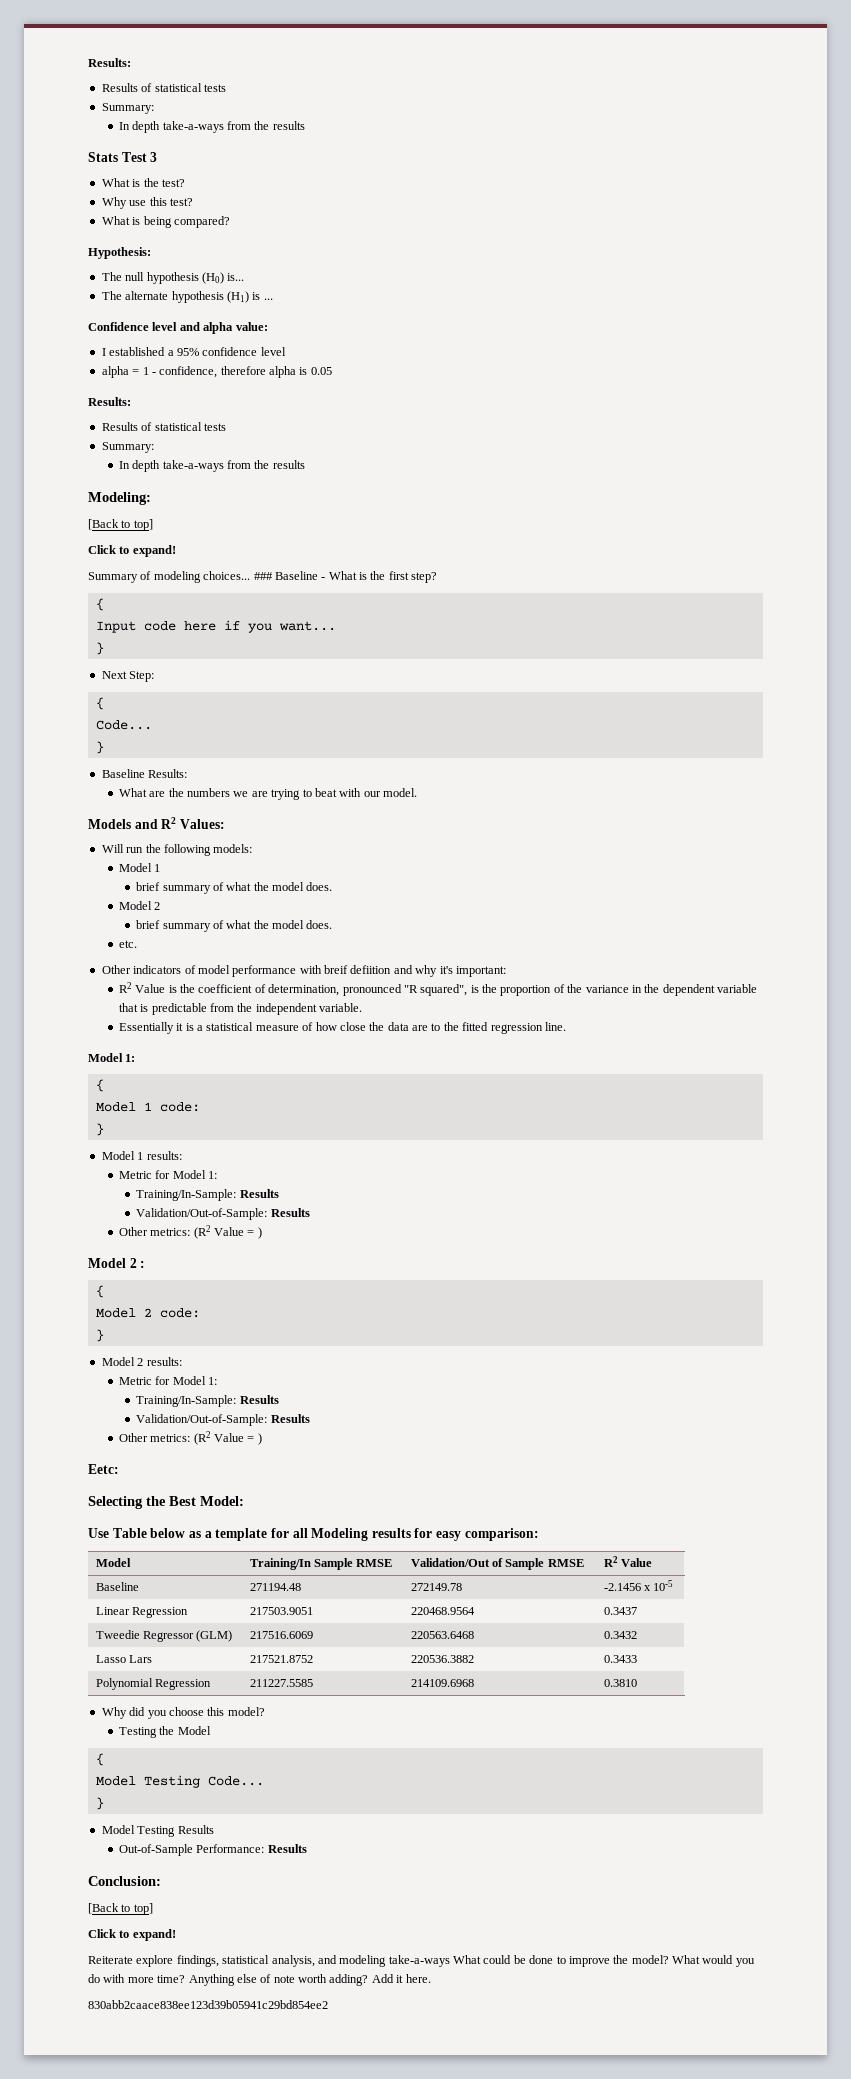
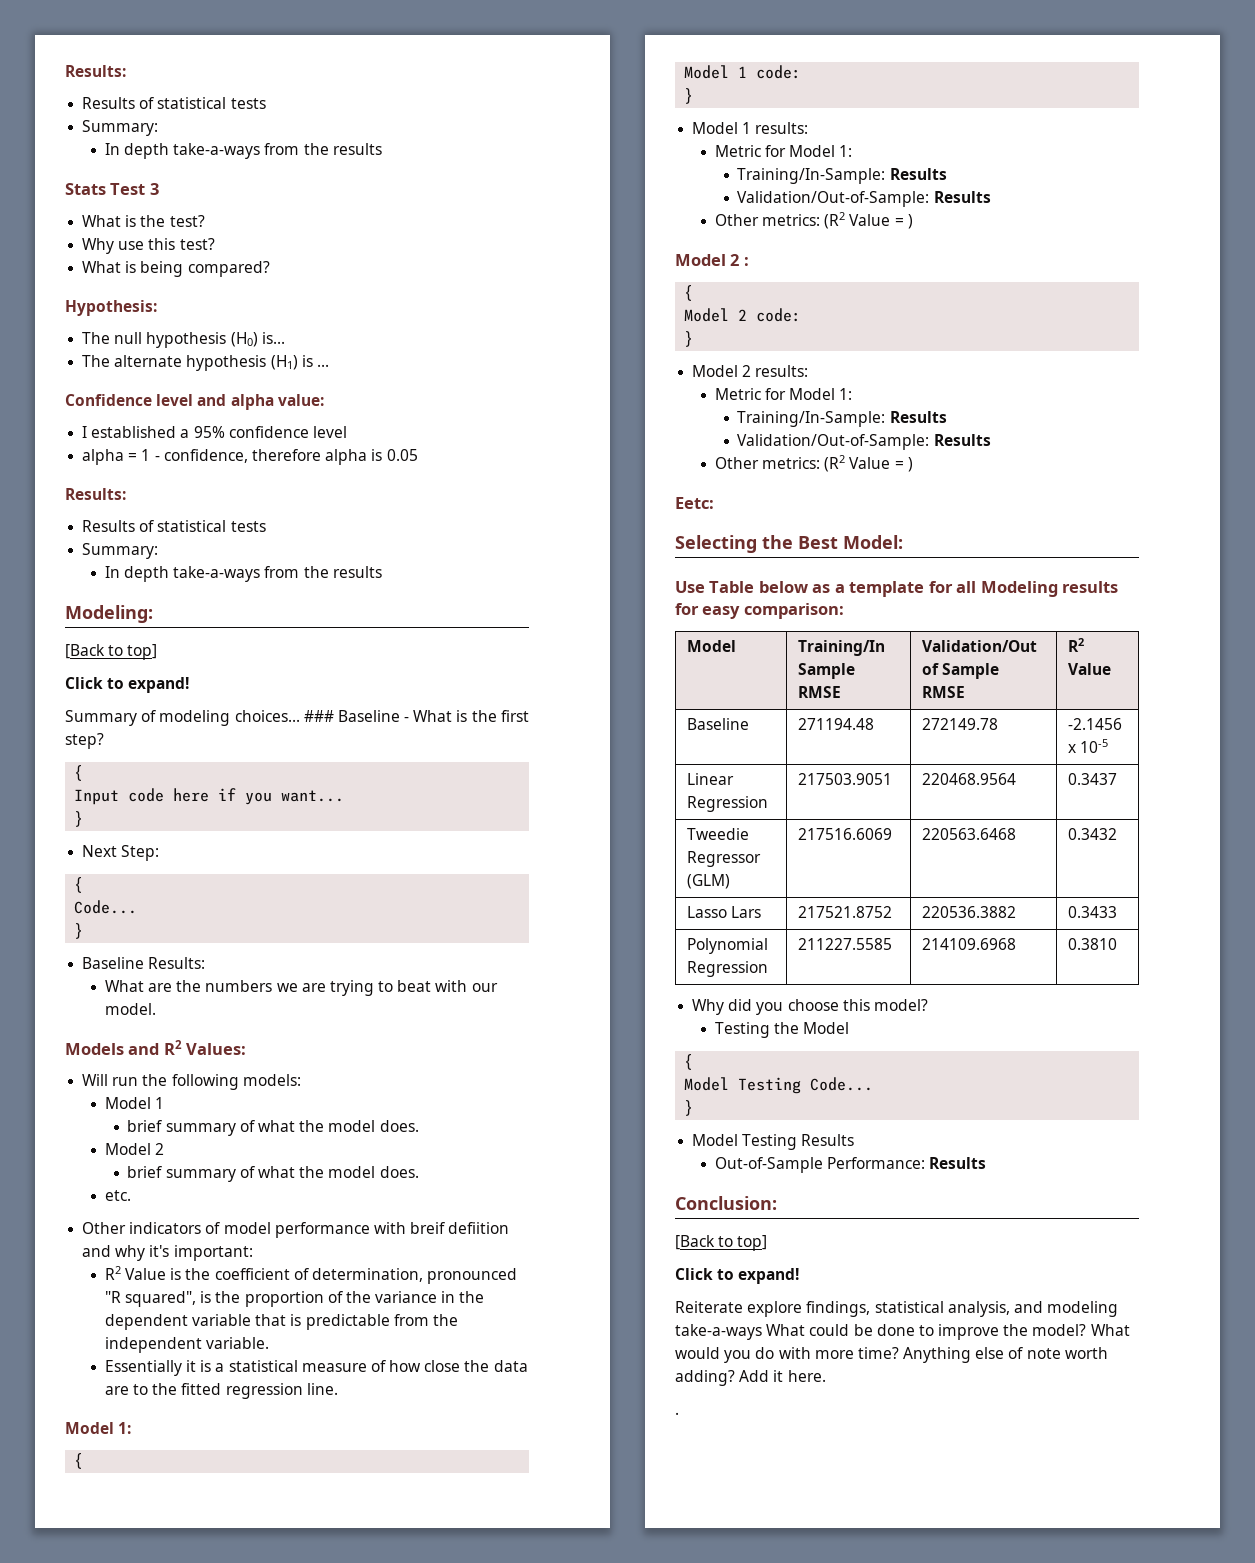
[88,2000,328,2009] 830abb2caace838ee123d39b05941c29bd854ee2 -> [675,1412,679,1415] .

